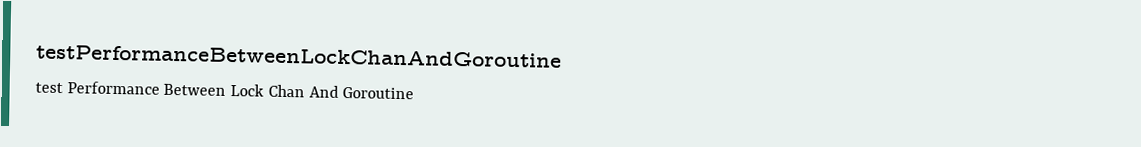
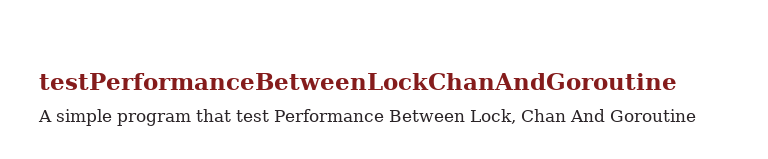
(562, 56) none -> [38,109,231,126] A simple program that
[230,84,265,97] Lock -> [470,109,516,124] Lock,

